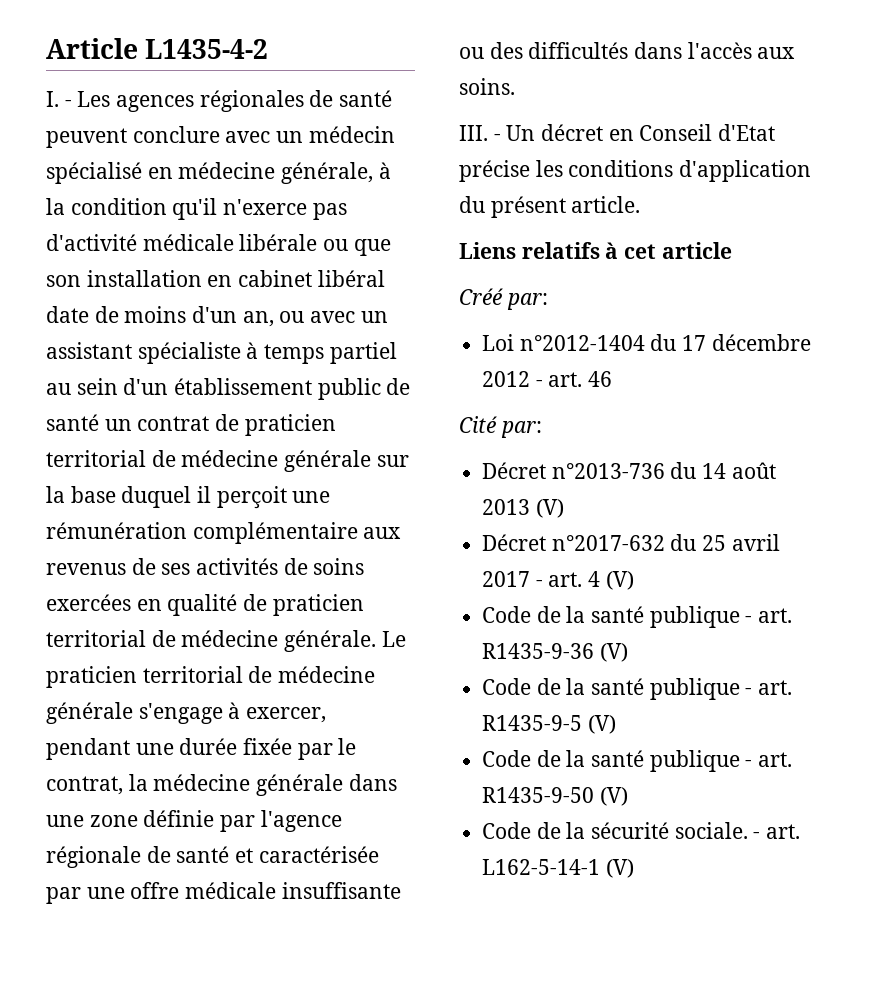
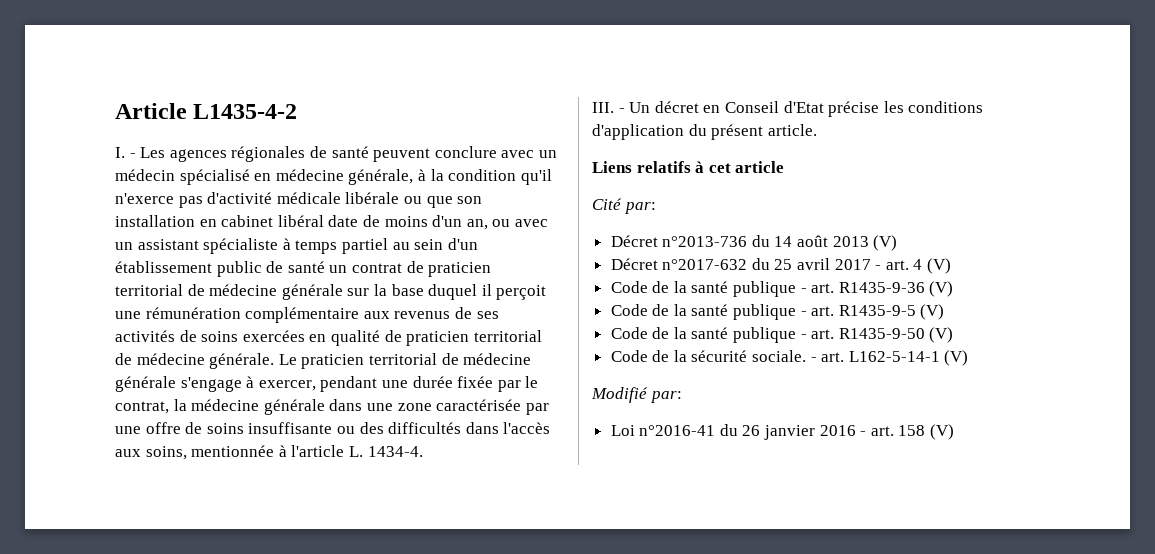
[143,810,342,832] [46,846,254,868] définie par l'agence régionale de santé et -> (432, 407) none
[185,882,277,899] médicale -> [185,422,244,434] de soins
[459,78,515,95] soins. -> [145,445,423,460] soins, mentionnée à l'article L. 1434-4.
[459,288,548,310] [482,334,811,351] [482,371,613,387] // Créé par: // Loi n°2012-1404 du 17 décembre 2012 - art. 46 -> (785, 167) none
(634, 868) none -> [591,387,682,403] [610,424,955,440] // Modifié par: // Loi n°2016-41 du 26 janvier 2016 - art. 158 (V)

